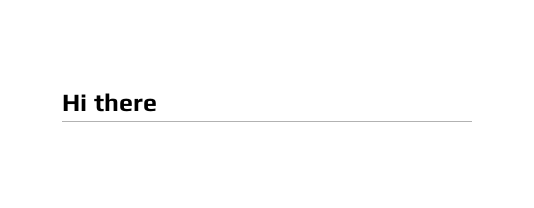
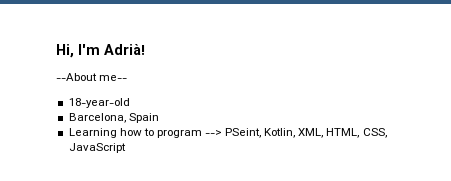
[62,93,157,112] Hi there -> [56,44,145,58] [56,73,128,81] [68,98,130,108] [68,113,159,123] [68,128,387,138] [68,143,126,153] Hi, I'm Adrià! // --About me-- // 18-year-old // Barcelona, Spain // Learning how to program --> PSeint, Kotlin, XML, HTML, CSS, JavaScript

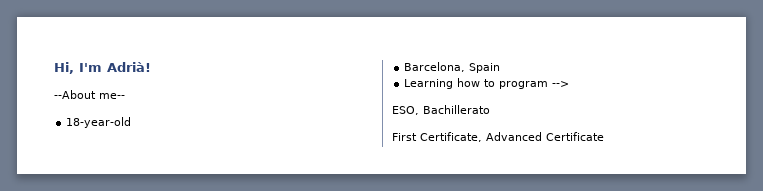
[225,128,387,138] [68,143,126,153] PSeint, Kotlin, XML, HTML, CSS, JavaScript -> [392,105,490,115] [392,132,604,142] // ESO, Bachillerato // First Certificate, Advanced Certificate

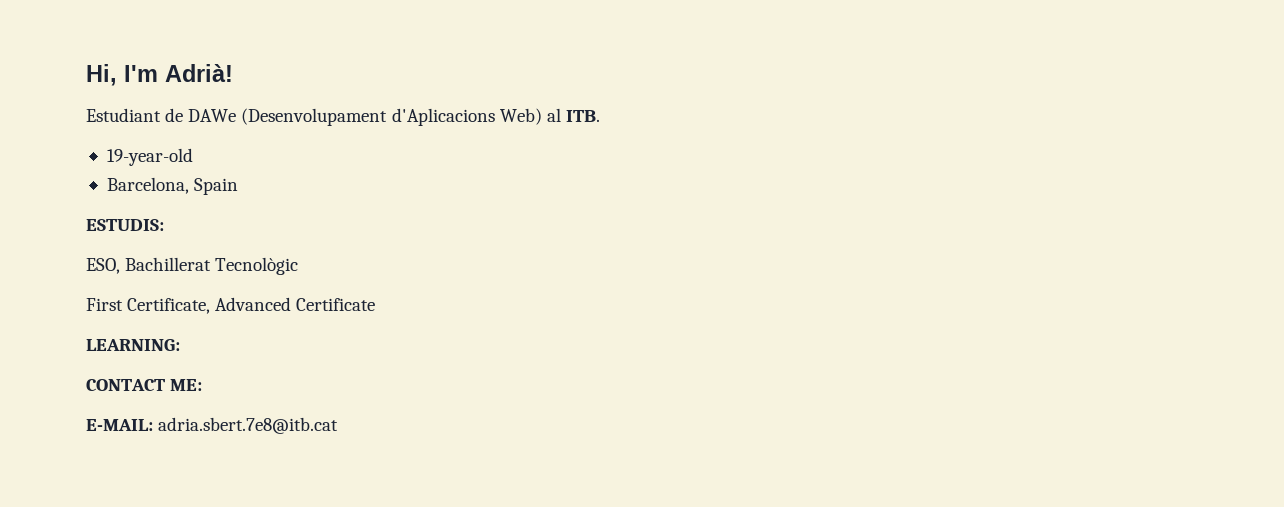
[54,90,125,99] [66,117,132,128] [404,62,501,73] [404,78,570,89] --About me-- // 18-year-old // Barcelona, Spain // Learning how to program --> -> [86,108,600,126] [106,148,193,166] [106,177,239,195] [86,219,164,231] Estudiant de DAWe (Desenvolupament d'Aplicacions Web) al ITB. // 19-year-old // Barcelona, Spain // ESTUDIS:
[423,105,490,114] Bachillerato -> [125,257,299,275] Bachillerat Tecnològic
(604, 136) none -> [86,339,180,351] [86,379,203,391] [86,417,339,434] // LEARNING: // CONTACT ME: // E-MAIL: adria.sbert.7e8@itb.cat

